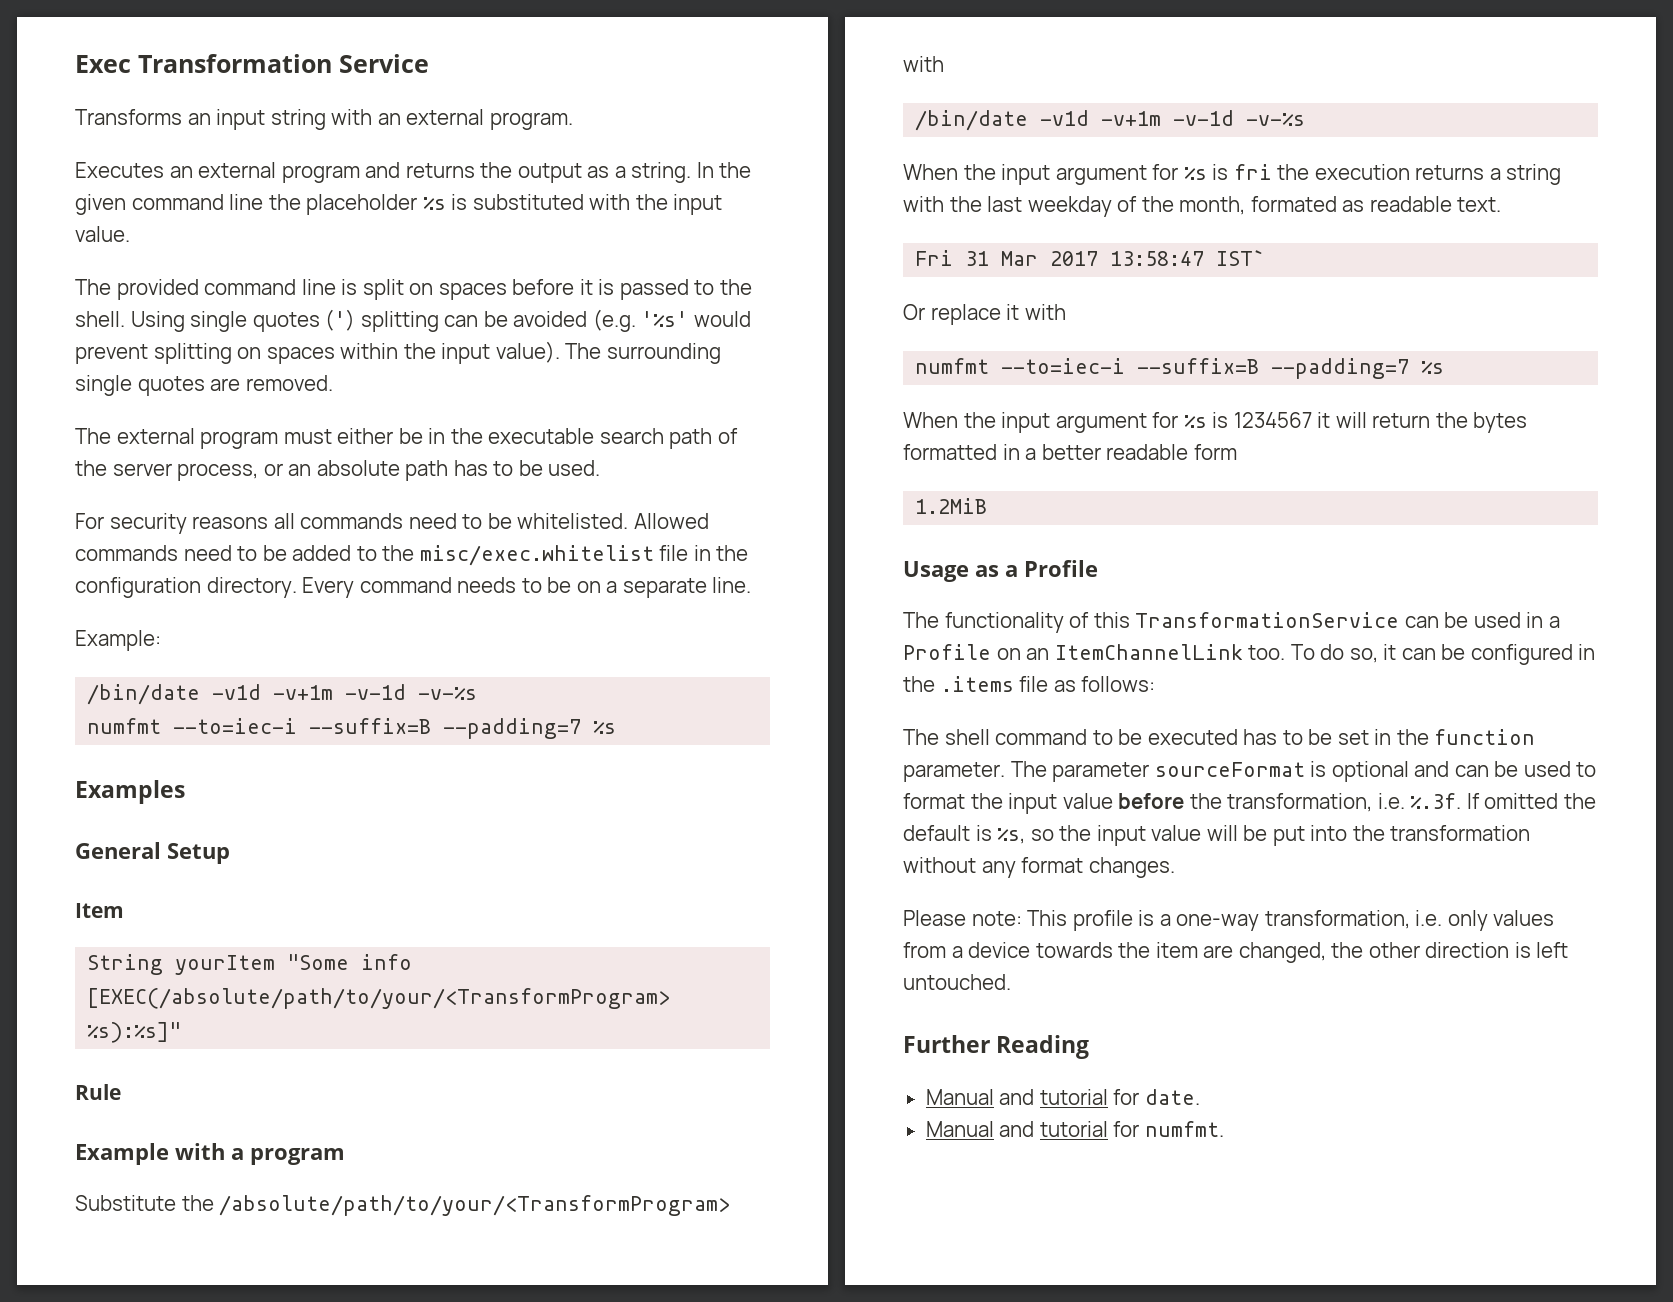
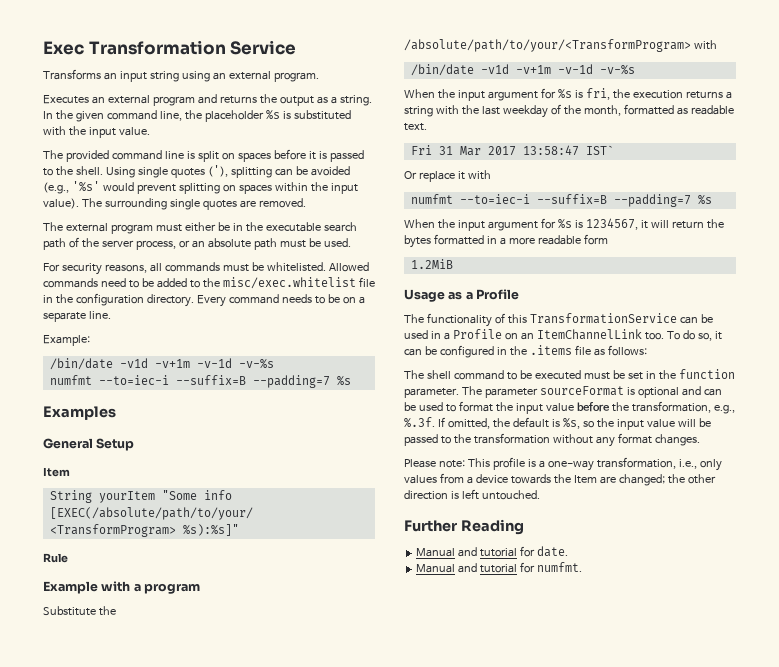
[331,109,373,125] with -> [181,71,210,82] using
[229,194,264,210] line -> [159,111,182,121] line,
[325,309,356,331] (') -> [207,165,228,177] ('),
[592,309,636,332] (e.g. -> [43,182,69,194] (e.g.,
[453,460,514,476] has to -> [279,240,306,248] must
[192,516,269,529] reasons -> [104,264,147,273] reasons,
[408,513,483,529] need to -> [222,264,249,272] must
[1233,164,1272,180] fri -> [585,88,610,100] fri,
[1250,196,1337,212] formated -> [623,104,674,115] formatted
[1233,412,1312,428] 1234567 -> [585,218,638,230] 1234567,
[1041,444,1101,460] better -> [508,237,535,245] more
[1243,729,1303,745] has to -> [583,372,610,380] must
[1377,793,1405,809] i.e. -> [713,405,735,414] e.g.,
[1484,793,1559,809] omitted -> [447,418,490,429] omitted,
[1272,825,1348,846] put into -> [404,434,451,446] passed to
[1415,910,1443,926] i.e. -> [678,459,697,469] i.e.,
[1155,942,1326,963] item are changed, -> [573,474,665,486] Item are changed;

